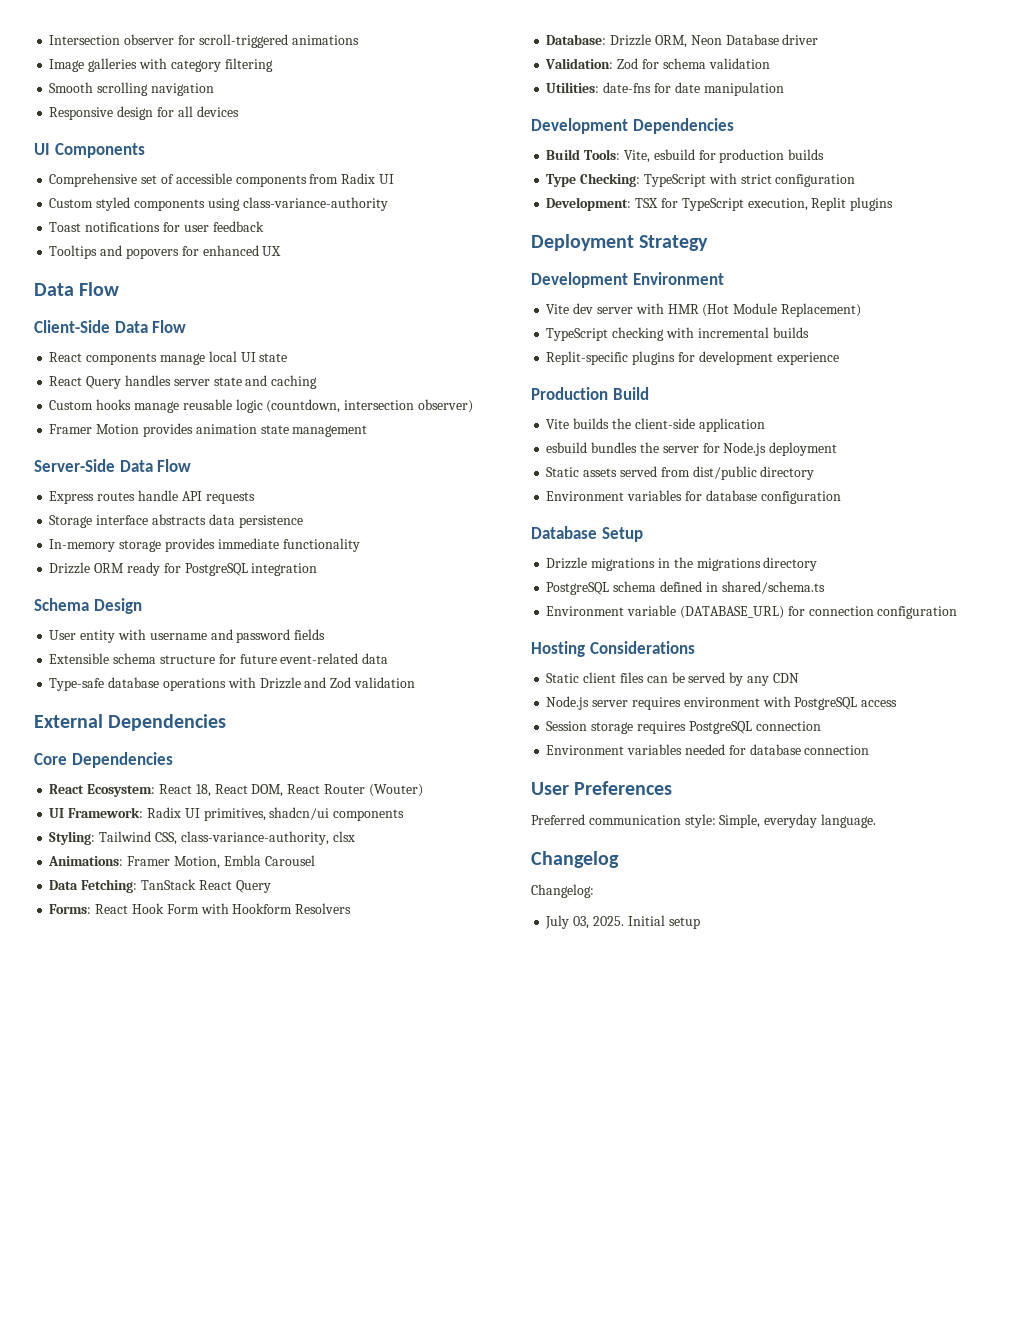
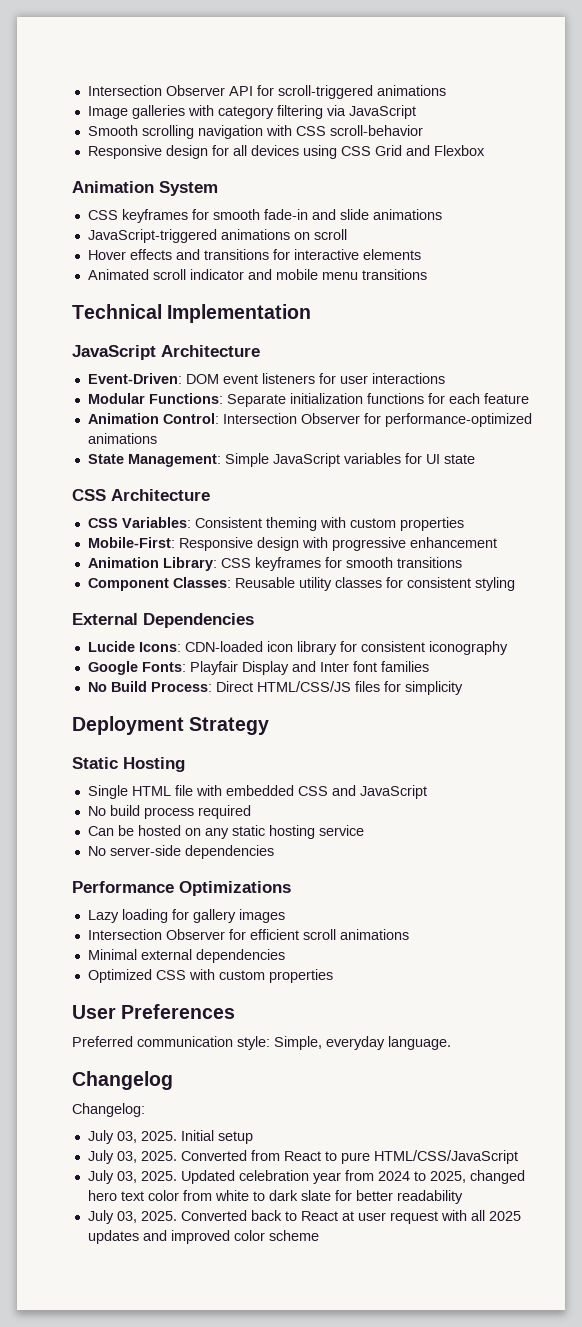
[49,34,175,45] Intersection observer -> [87,85,253,96] Intersection Observer API
(273, 65) none -> [326,105,416,119] via JavaScript
(214, 89) none -> [265,125,423,136] with CSS scroll-behavior
[34,143,145,158] [49,173,394,187] [49,197,388,211] [49,221,264,232] [49,245,282,259] [34,282,120,296] [34,320,187,333] [49,351,288,365] [49,375,318,389] [49,399,473,413] [49,423,368,437] [34,459,192,472] [49,490,255,504] [49,514,303,528] [49,538,360,552] [49,562,318,576] [34,598,142,614] [49,629,326,643] [49,653,389,664] [49,677,415,691] [34,714,227,731] [34,752,173,768] [49,784,423,797] [49,807,405,821] [49,831,355,845] [48,855,315,869] [49,879,271,893] [49,903,352,914] [546,34,819,48] [545,58,770,69] [546,82,784,96] [531,118,734,134] [546,149,825,163] [546,173,856,187] [546,197,894,211] [531,234,709,251] [531,272,724,288] [546,303,861,317] [546,327,809,341] [546,351,839,365] [531,387,649,400] [546,418,765,432] [546,442,838,456] [546,466,815,480] [546,490,841,504] [531,526,643,542] [546,557,818,571] [546,581,825,595] [546,605,958,619] [531,641,695,657] [546,672,799,686] [546,696,898,710] [546,721,821,734] [546,744,870,755] // UI Components // Comprehensive set of accessible components from Radix UI // Custom styled components using class-variance-authority // Toast notifications for user feedback // Tooltips and popovers for enhanced UX // Data Flow // Client-Side Data Flow // React components manage local UI state // React Query handles server state and caching // Custom hooks manage reusable logic (countdown, intersection observer) // Framer Motion provides animation state management // Server-Side Data Flow // Express routes handle API requests // Storage interface abstracts data persistence // In-memory storage provides immediate functionality // Drizzle ORM ready for PostgreSQL integration // Schema Design // User entity with username and password fields // Extensible schema structure for future event-related data // Type-safe database operations with Drizzle and Zod validation // External Dependencies // Core Dependencies // React Ecosystem: React 18, React DOM, React Router (Wouter) // UI Framework: Radix UI primitives, shadcn/ui components // Styling: Tailwind CSS, class-variance-authority, clsx // Animations: Framer Motion, Embla Carousel // Data Fetching: TanStack React Query // Forms: React Hook Form with Hookform Resolvers // Database: Drizzle ORM, Neon Database driver // Validation: Zod for schema validation // Utilities: date-fns for date manipulation // Development Dependencies // Build Tools: Vite, esbuild for production builds // Type Checking: TypeScript with strict configuration // Development: TSX for TypeScript execution, Replit plugins // Deployment Strategy // Development Environment // Vite dev server with HMR (Hot Module Replacement) // TypeScript checking with incremental builds // Replit-specific plugins for development experience // Production Build // Vite builds the client-side application // esbuild bundles the server for Node.js deployment // Static assets served from dist/public directory // Environment variables for database configuration // Database Setup // Drizzle migrations in the migrations directory // PostgreSQL schema defined in shared/schema.ts // Environment variable (DATABASE_URL) for connection configuration // Hosting Considerations // Static client files can be served by any CDN // Node.js server requires environment with PostgreSQL access // Session storage requires PostgreSQL connection // Environment variables needed for database connection -> [302,145,485,159] [72,181,218,196] [87,209,442,223] [87,229,347,243] [87,249,421,260] [87,269,427,280] [72,304,312,323] [72,345,260,360] [87,373,445,384] [87,393,529,407] [87,413,532,427] [87,433,157,444] [87,453,475,467] [72,489,210,501] [87,517,464,531] [87,537,497,551] [87,557,462,571] [87,577,515,591] [72,613,254,628] [87,641,508,655] [87,661,429,675] [87,681,463,695] [72,716,270,735] [72,757,185,772] [87,785,427,799] [87,805,251,819] [87,825,364,839] [87,845,274,859] [72,881,291,896] [87,909,285,923] [87,929,409,940] [87,949,285,963] [87,969,333,983] using CSS Grid and Flexbox // Animation System // CSS keyframes for smooth fade-in and slide animations // JavaScript-triggered animations on scroll // Hover effects and transitions for interactive elements // Animated scroll indicator and mobile menu transitions // Technical Implementation // JavaScript Architecture // Event-Driven: DOM event listeners for user interactions // Modular Functions: Separate initialization functions for each feature // Animation Control: Intersection Observer for performance-optimized animations // State Management: Simple JavaScript variables for UI state // CSS Architecture // CSS Variables: Consistent theming with custom properties // Mobile-First: Responsive design with progressive enhancement // Animation Library: CSS keyframes for smooth transitions // Component Classes: Reusable utility classes for consistent styling // External Dependencies // Lucide Icons: CDN-loaded icon library for consistent iconography // Google Fonts: Playfair Display and Inter font families // No Build Process: Direct HTML/CSS/JS files for simplicity // Deployment Strategy // Static Hosting // Single HTML file with embedded CSS and JavaScript // No build process required // Can be hosted on any static hosting service // No server-side dependencies // Performance Optimizations // Lazy loading for gallery images // Intersection Observer for efficient scroll animations // Minimal external dependencies // Optimized CSS with custom properties
(700, 923) none -> [87,1150,518,1164] [87,1170,525,1184] [87,1190,463,1204] [87,1210,521,1224] [87,1230,319,1244] // July 03, 2025. Converted from React to pure HTML/CSS/JavaScript // July 03, 2025. Updated celebration year from 2024 to 2025, changed hero text color from white to dark slate for better readability // July 03, 2025. Converted back to React at user request with all 2025 updates and improved color scheme

